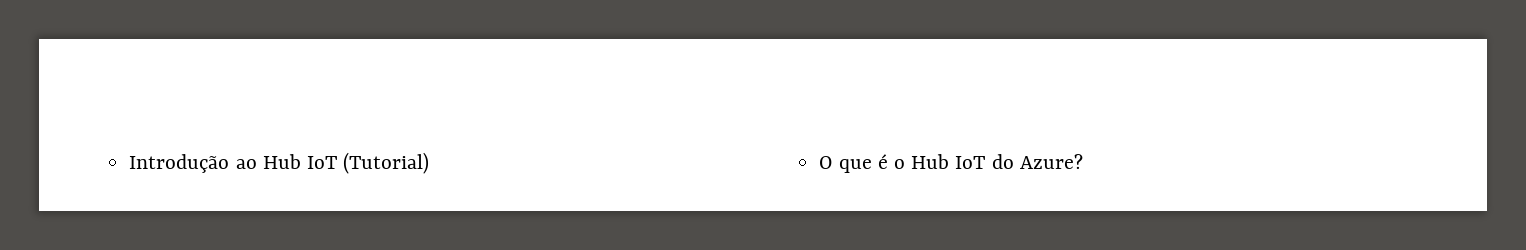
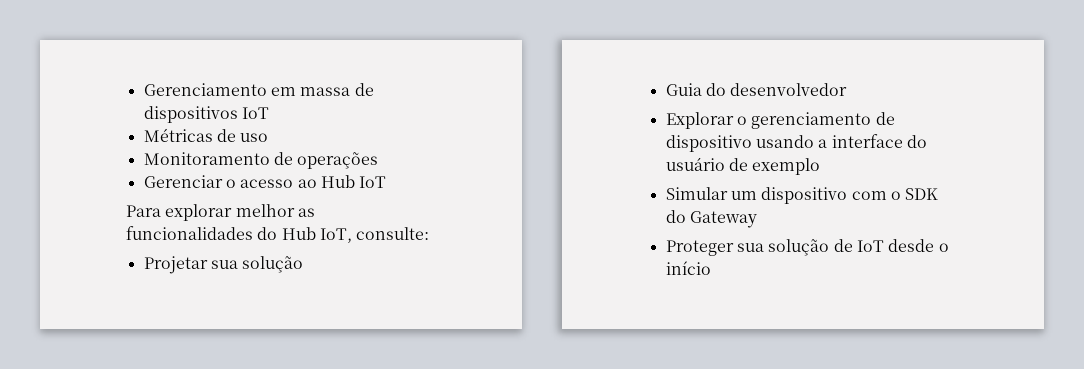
[129,152,430,174] [819,154,1083,173] Introdução ao Hub IoT (Tutorial) // O que é o Hub IoT do Azure? -> [143,83,374,96] [143,106,269,123] [143,128,269,142] [143,152,379,169] [143,175,387,188] [126,204,315,221] [126,226,430,243] [143,256,304,274] [665,83,848,96] [665,112,895,129] [665,134,927,152] [665,157,821,175] [665,187,939,204] [665,210,757,228] [665,239,949,256] [665,261,711,275] Gerenciamento em massa de dispositivos IoT // Métricas de uso // Monitoramento de operações // Gerenciar o acesso ao Hub IoT // Para explorar melhor as funcionalidades do Hub IoT, consulte: // Projetar sua solução // Guia do desenvolvedor // Explorar o gerenciamento de dispositivo usando a interface do usuário de exemplo // Simular um dispositivo com o SDK do Gateway // Proteger sua solução de IoT desde o início

